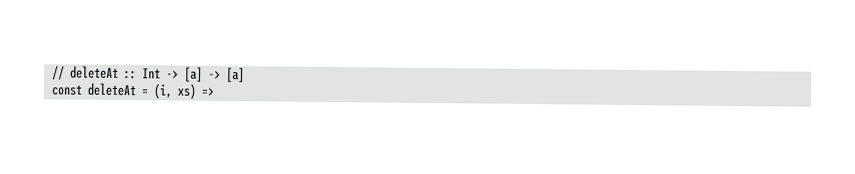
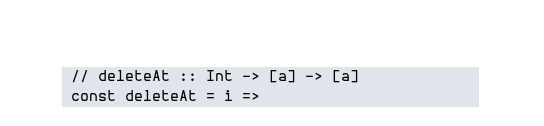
[153,83,198,100] (i, xs) -> [224,90,234,101] i

